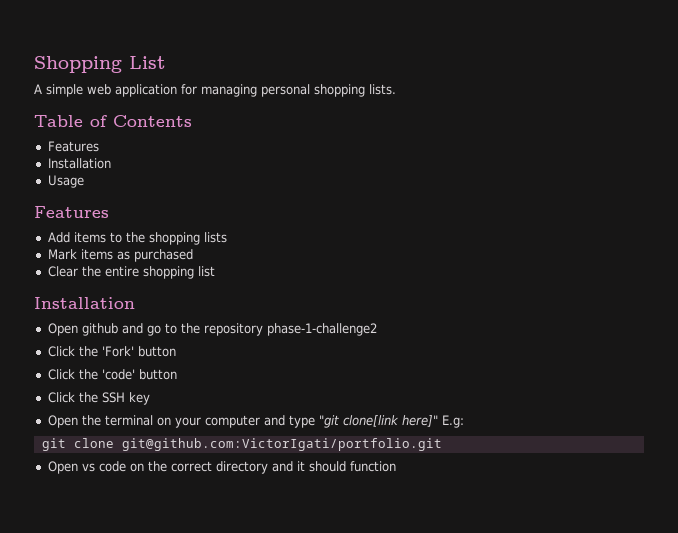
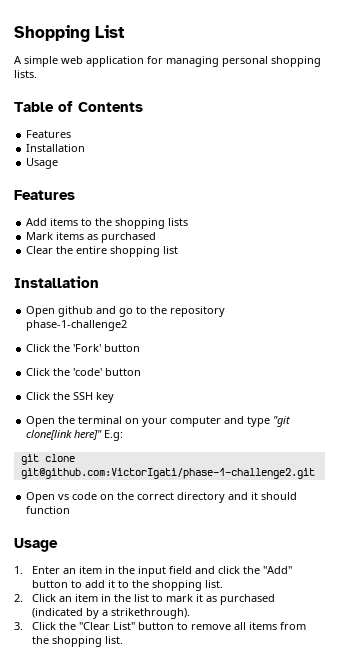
[121,438,442,451] git@github.com:VictorIgati/portfolio.git -> [20,468,315,479] git@github.com:VictorIgati/phase-1-challenge2.git
(396, 466) none -> [14,538,58,552] [14,566,292,577] [31,580,223,591] [14,594,275,605] [31,608,190,619] [14,622,306,630] [31,636,123,647] // Usage // 1. Enter an item in the input field and click the "Add" button to add it to the shopping list. // 2. Click an item in the list to mark it as purchased (indicated by a strikethrough). // 3. Click the "Clear List" button to remove all items from the shopping list.

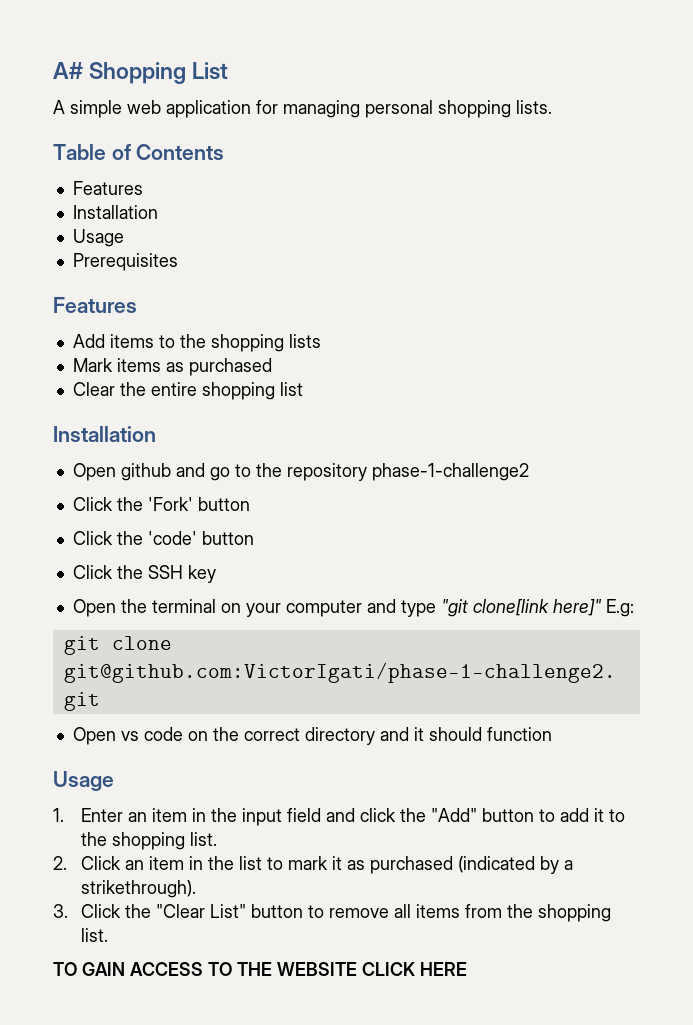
(14, 33) none -> [53,62,83,79] A#
(59, 163) none -> [72,253,178,271] // Prerequisites
(123, 640) none -> [53,962,467,976] // TO GAIN ACCESS TO THE WEBSITE CLICK HERE

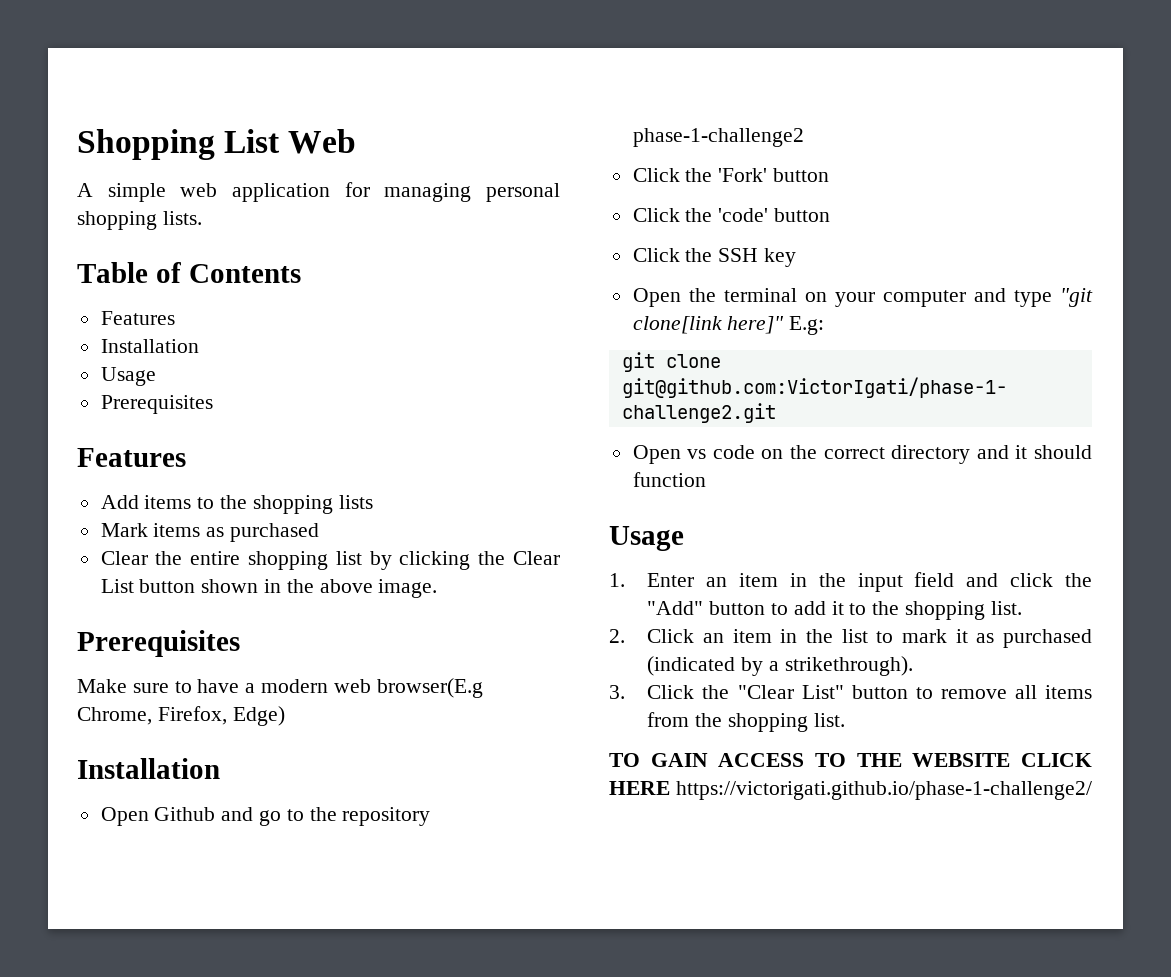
[53,62,83,79] A# -> (77, 144) none
(229, 71) none -> [288,129,357,154] Web
(303, 389) none -> [369,551,560,570] [100,579,438,598] [77,630,240,657] [77,678,483,698] [77,706,285,726] by clicking the Clear List button shown in the above image. // Prerequisites // Make sure to have a modern web browser(E.g Chrome, Firefox, Edge)
[120,463,171,481] github -> [154,807,216,821] Github
(467, 969) none -> [675,781,1092,800] https://victorigati.github.io/phase-1-challenge2/

